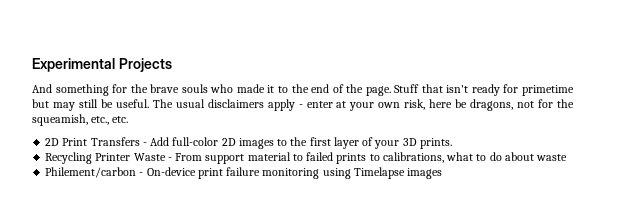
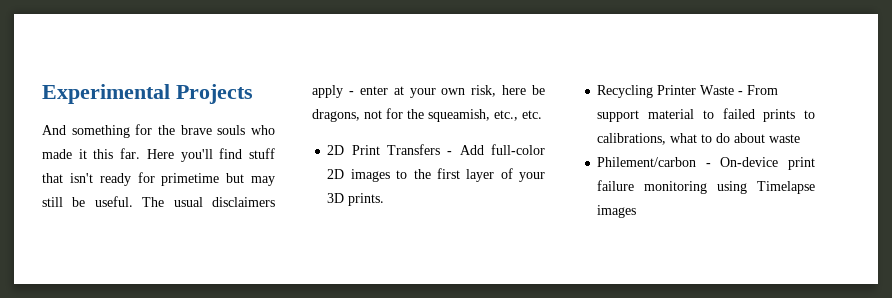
[277,84,420,96] to the end of the page. Stuff -> [93,148,275,162] this far. Here you'll find stuff

